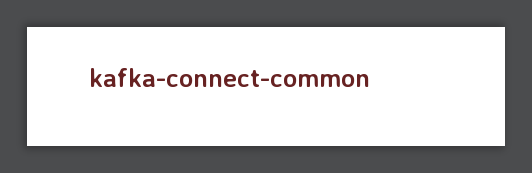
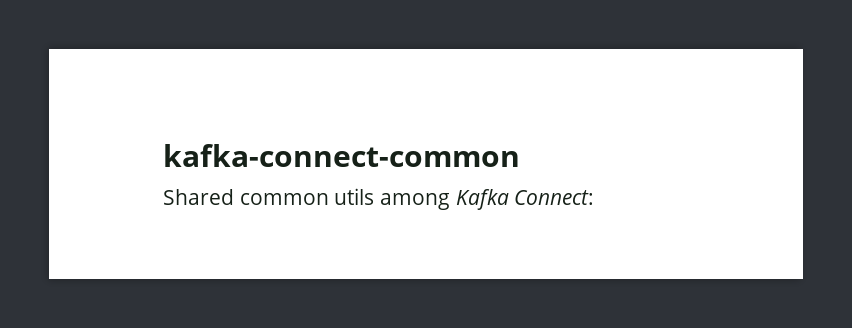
(370, 77) none -> [163,188,595,210] // Shared common utils among Kafka Connect:

